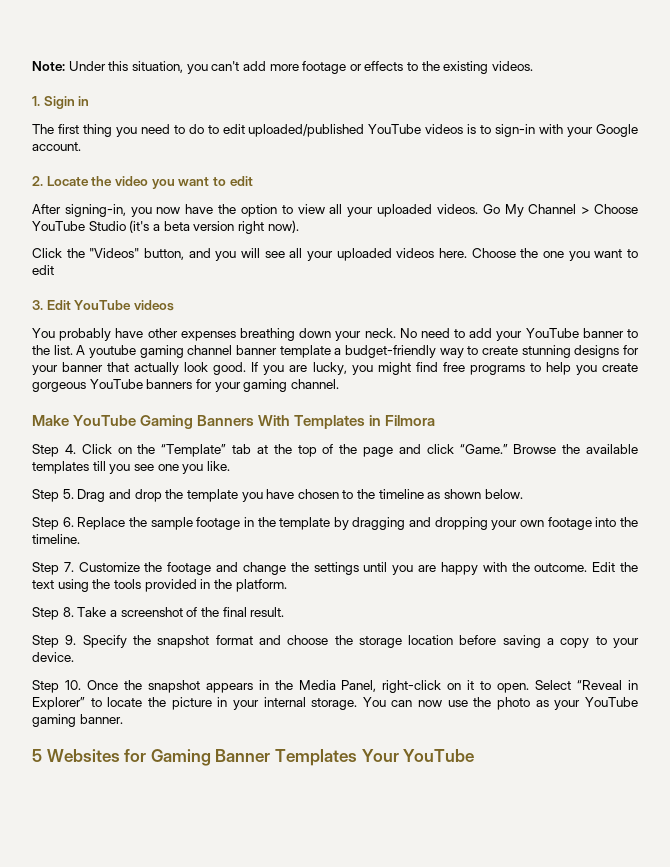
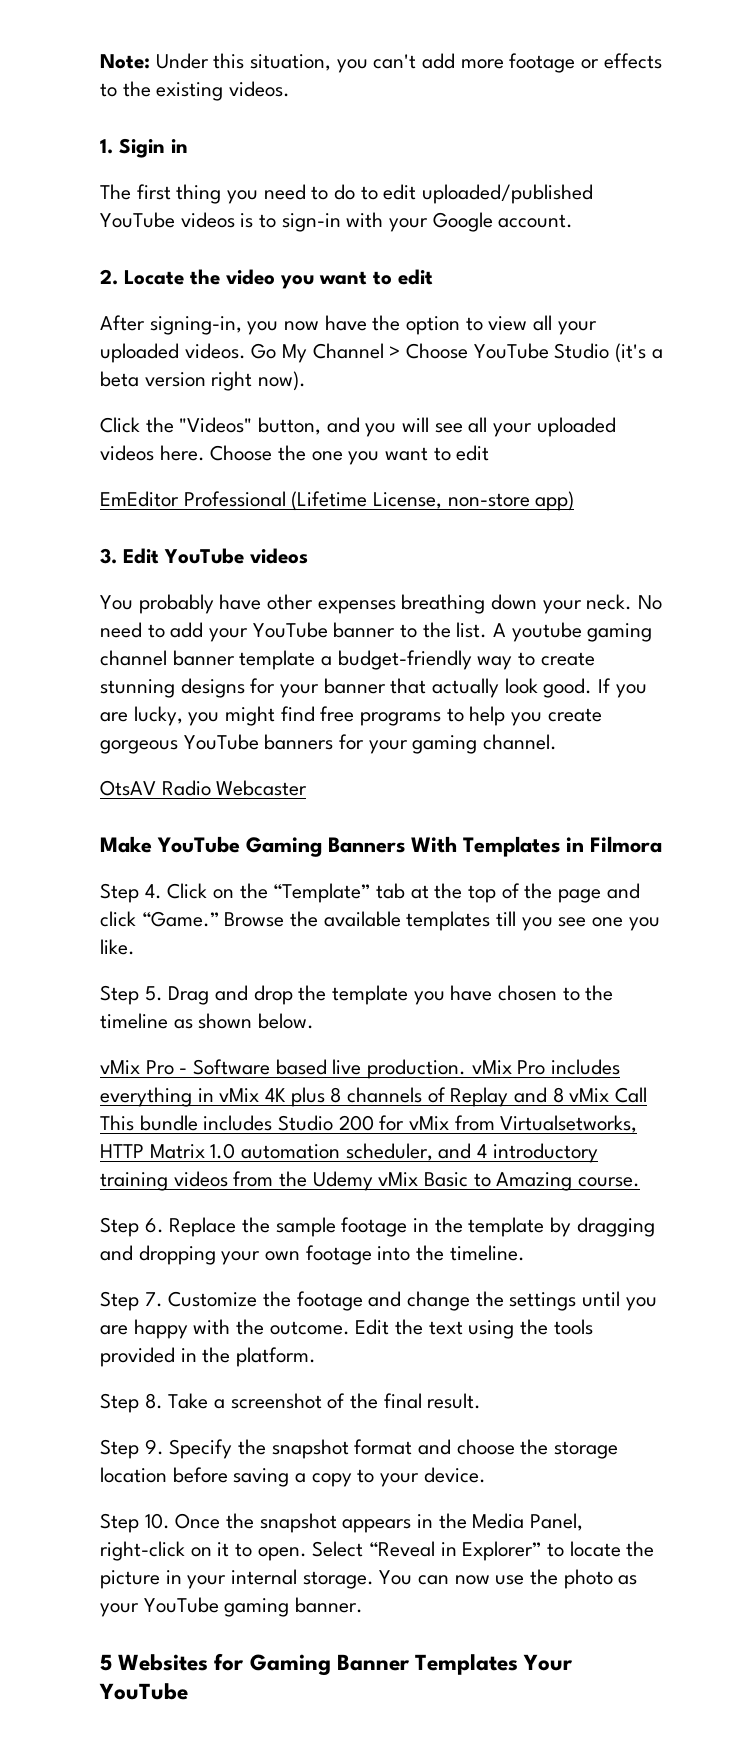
(54, 270) none -> [100,491,575,511] // EmEditor Professional (Lifetime License, non-store app)
(339, 384) none -> [100,780,308,796] // OtsAV Radio Webcaster
(523, 494) none -> [100,1059,621,1079] [100,1087,648,1107] [100,1115,638,1133] [100,1143,598,1163] [100,1171,641,1191] // vMix Pro - Software based live production. vMix Pro includes everything in vMix 4K plus 8 channels of Replay and 8 vMix Call This bundle includes Studio 200 for vMix from Virtualsetworks, HTTP Matrix 1.0 automation scheduler, and 4 introductory training videos from the Udemy vMix Basic to Amazing course.

